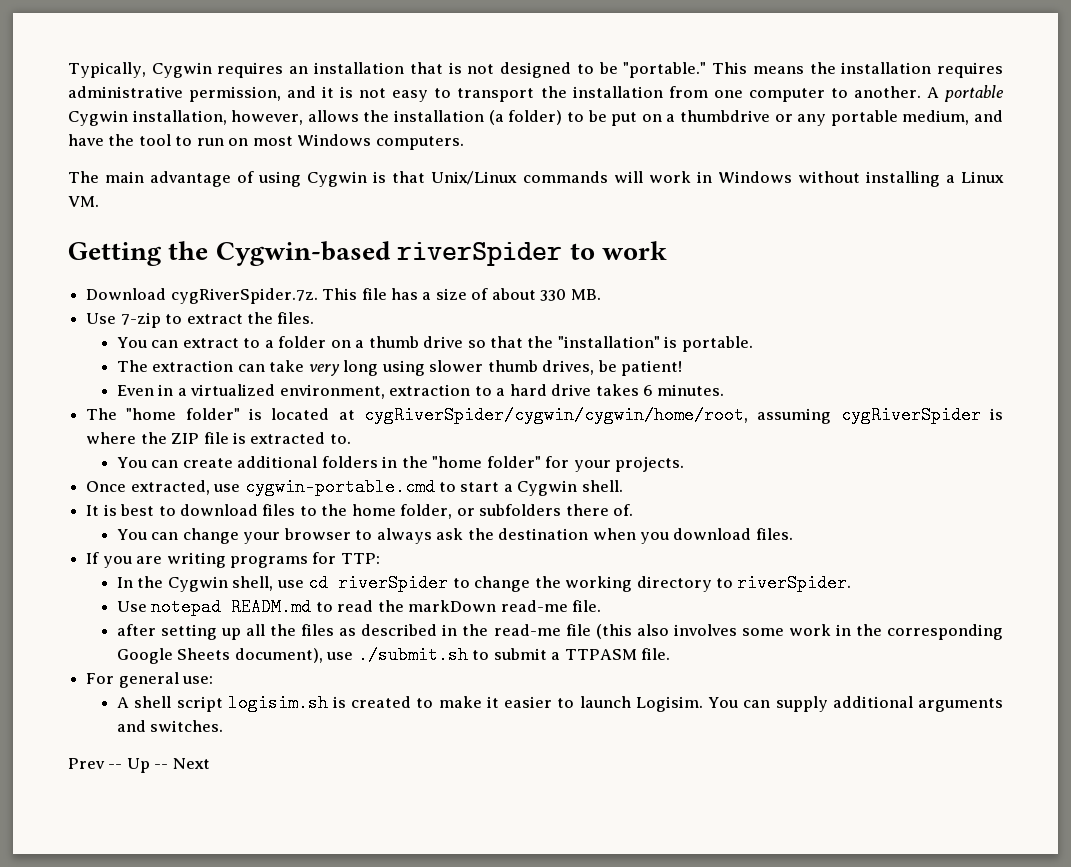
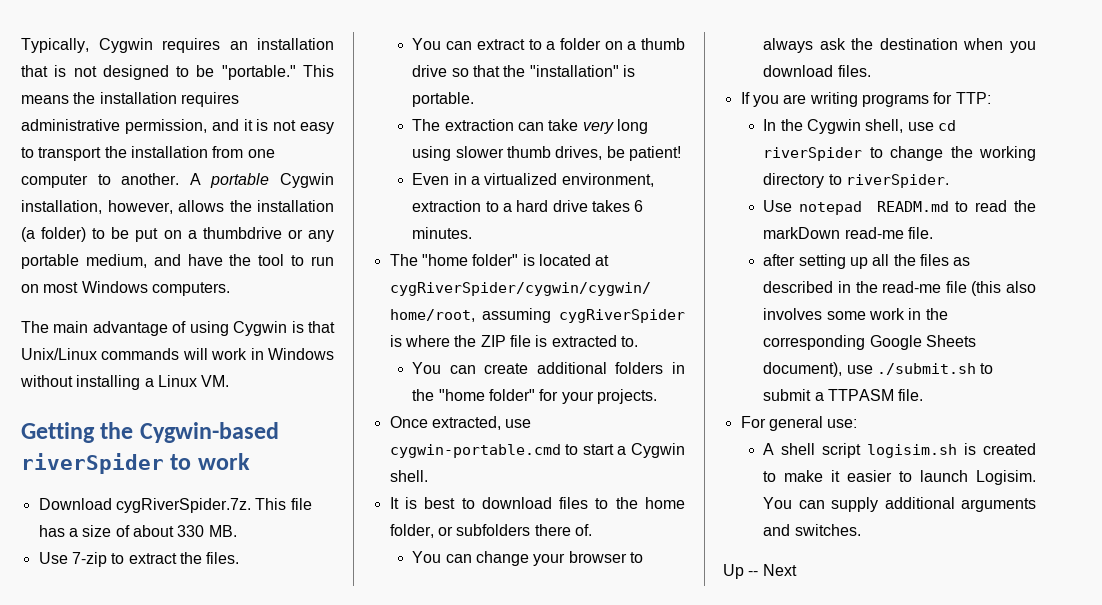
[68,758,123,769] Prev -- -> (861, 530) none

